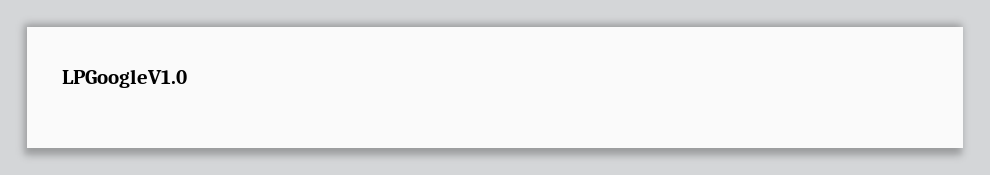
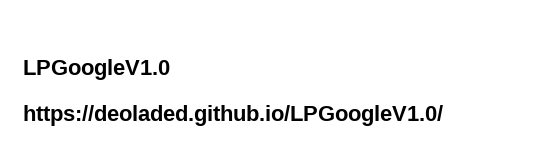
(187, 78) none -> [23,105,443,126] // https://deoladed.github.io/LPGoogleV1.0/

